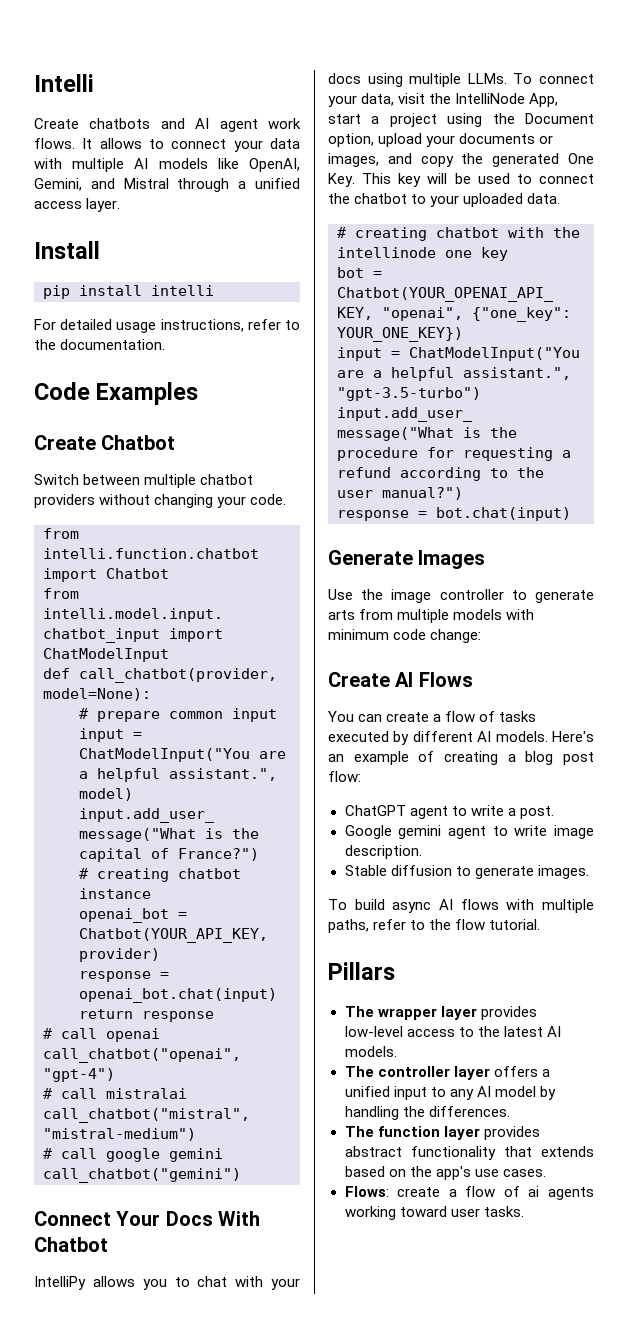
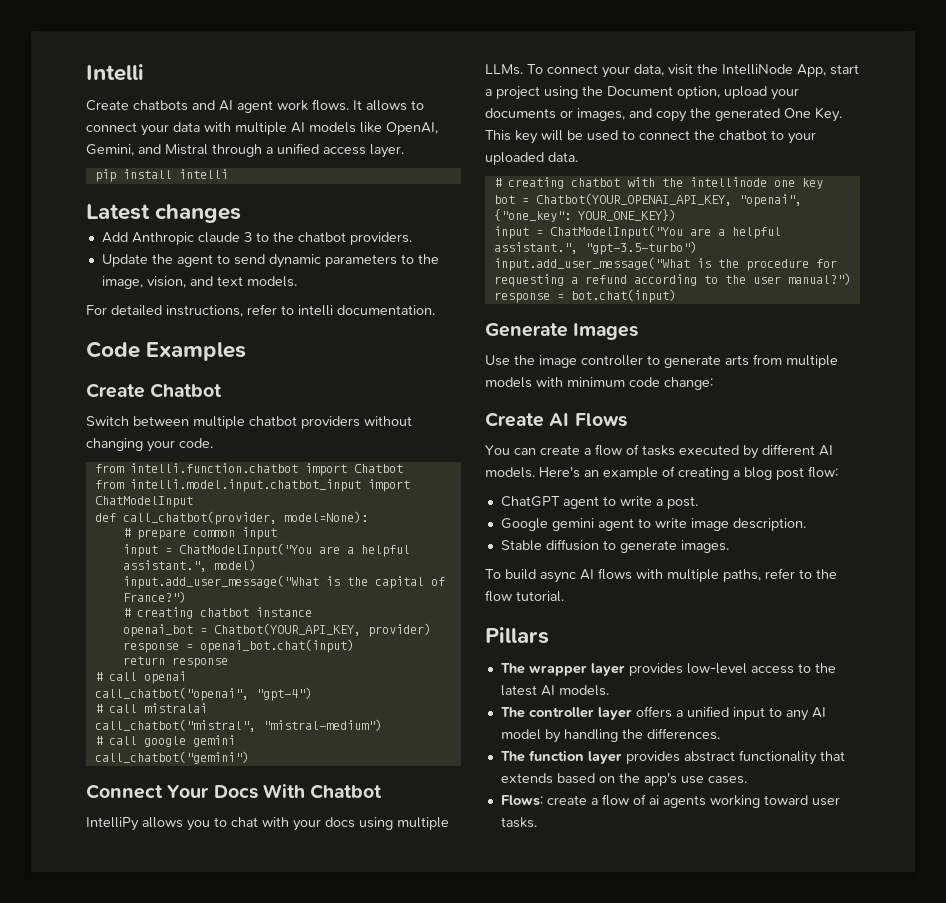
[34,241,100,259] // Install -> (404, 151) none
(214, 290) none -> [86,204,242,223] [101,232,412,245] [101,254,439,268] [101,276,297,289] // Latest changes // Add Anthropic claude 3 to the chatbot providers. // Update the agent to send dynamic parameters to the image, vision, and text models.
[116,322,157,333] usage -> (162, 310) none
[34,339,56,350] the -> [298,305,333,316] intelli

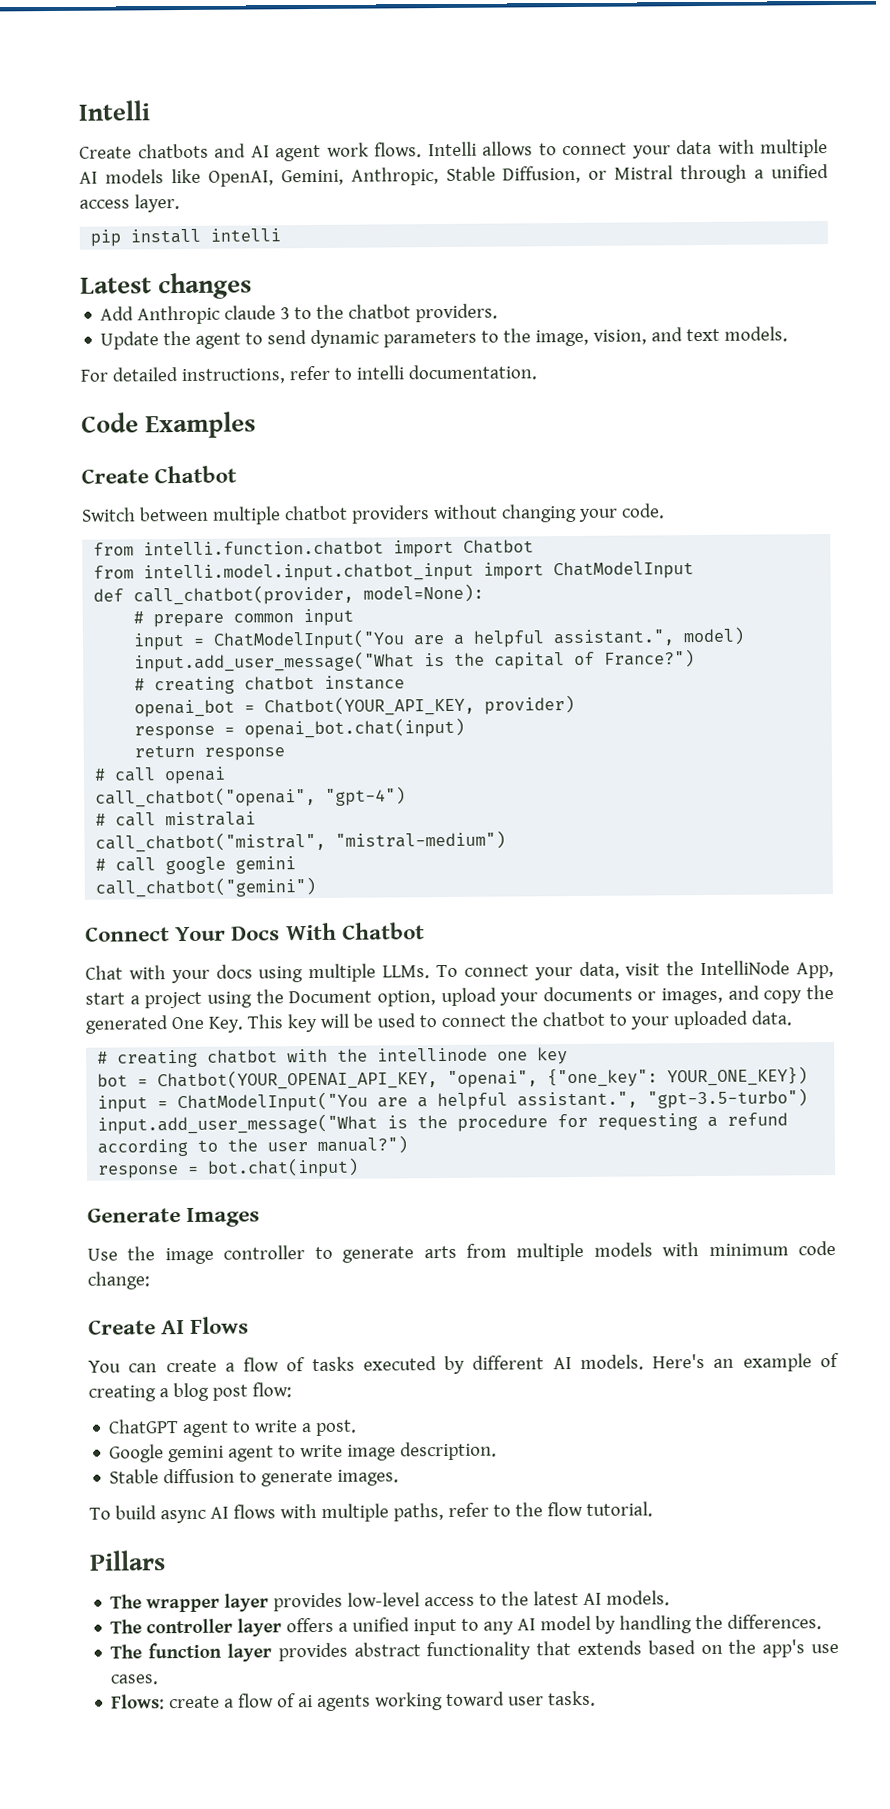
[353,100,362,110] It -> [427,141,477,157] Intelli
[138,144,161,154] and -> [350,165,608,186] Anthropic, Stable Diffusion, or
[86,817,258,831] IntelliPy allows you to chat -> [85,965,123,980] Chat

